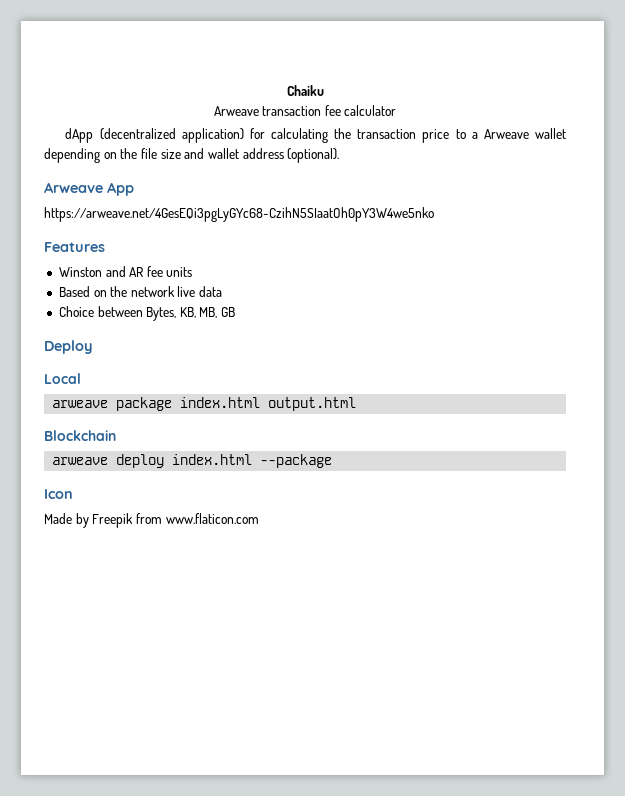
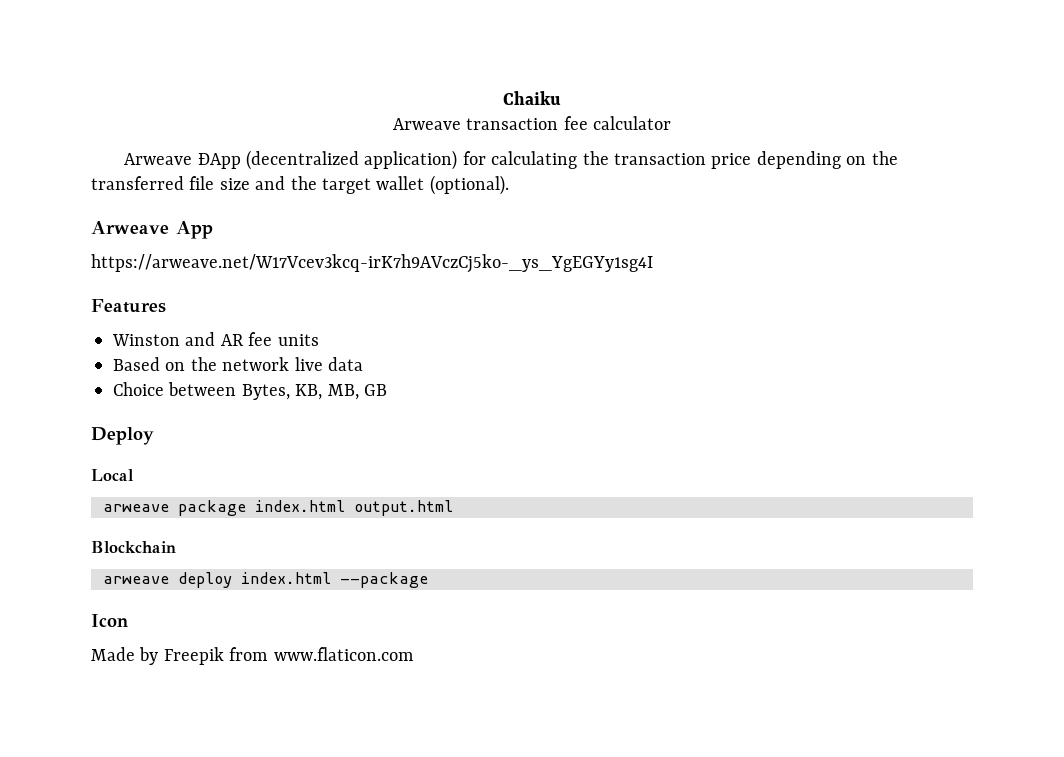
[65,128,94,143] dApp -> [124,153,241,169] Arweave ÐApp
[455,128,566,139] to a Arweave wallet -> (752, 161) none
(138, 153) none -> [91,176,184,190] transferred
[207,148,284,159] wallet address -> [290,176,425,194] the target wallet
[44,207,434,222] https://arweave.net/4GesEQi3pgLyGYc68-CzihN5SIaatOh0pY3W4we5nko -> [91,254,653,273] https://arweave.net/W17Vcev3kcq-irK7h9AVczCj5ko-_ys_YgEGYy1sg4I

